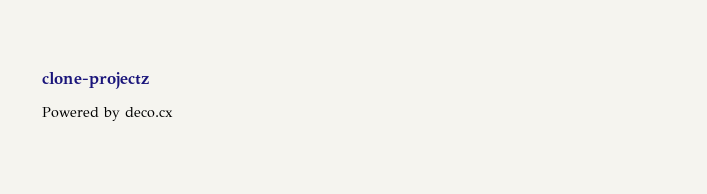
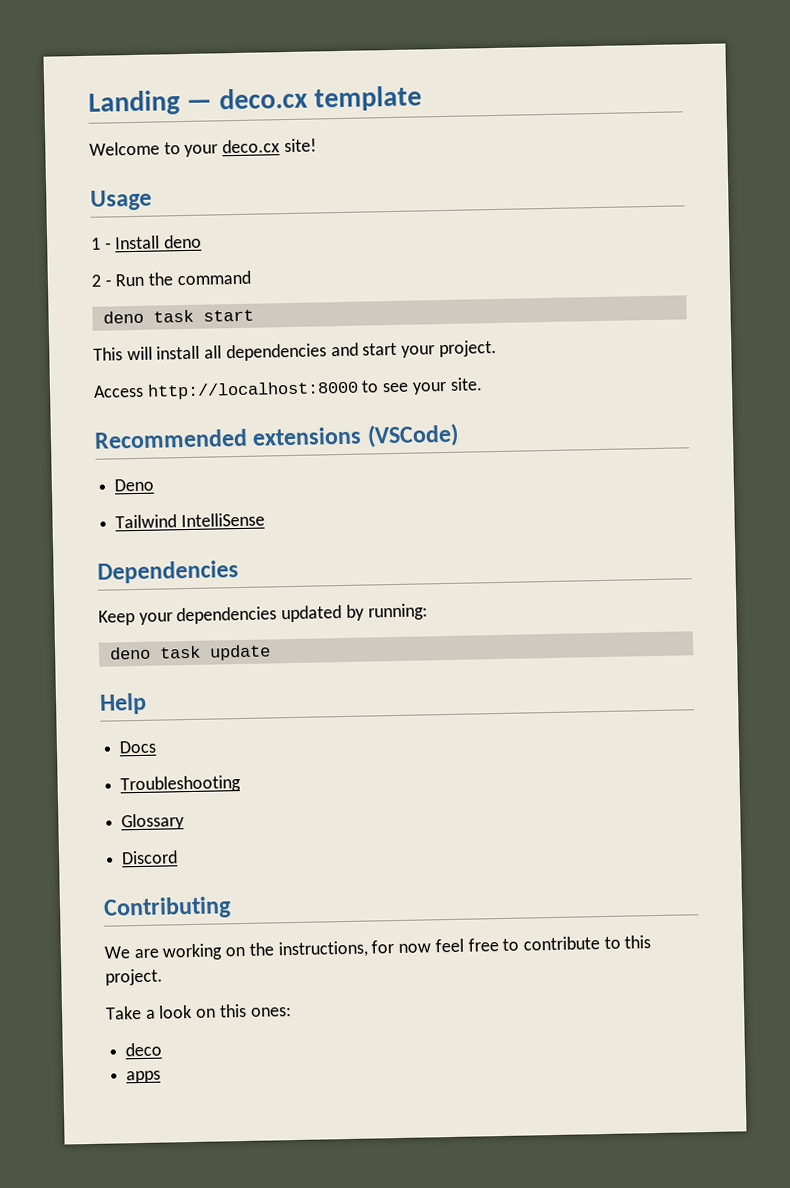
[42,72,149,89] [42,107,173,121] clone-projectz // Powered by deco.cx -> [88,85,423,116] [89,138,317,157] [90,189,152,211] [91,234,203,250] [91,270,251,287] [102,309,254,324] [93,339,497,362] [93,377,483,400] [94,423,459,449] [114,478,155,492] [115,512,265,529] [97,560,239,584] [98,603,428,626] [108,644,271,661] [99,692,147,715] [119,740,158,754] [120,775,242,794] [121,813,186,831] [121,850,179,865] [103,896,232,920] [104,935,652,961] [105,968,163,986] [105,1003,292,1020] [125,1042,163,1057] [126,1070,162,1084] Landing — deco.cx template // Welcome to your deco.cx site! // Usage // 1 - Install deno // 2 - Run the command // deno task start // This will install all dependencies and start your project. // Access http://localhost:8000 to see your site. // Recommended extensions (VSCode) // Deno // Tailwind IntelliSense // Dependencies // Keep your dependencies updated by running: // deno task update // Help // Docs // Troubleshooting // Glossary // Discord // Contributing // We are working on the instructions, for now feel free to contribute to this project. // Take a look on this ones: // deco // apps

